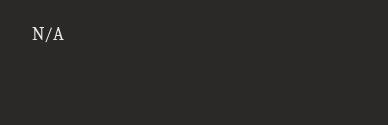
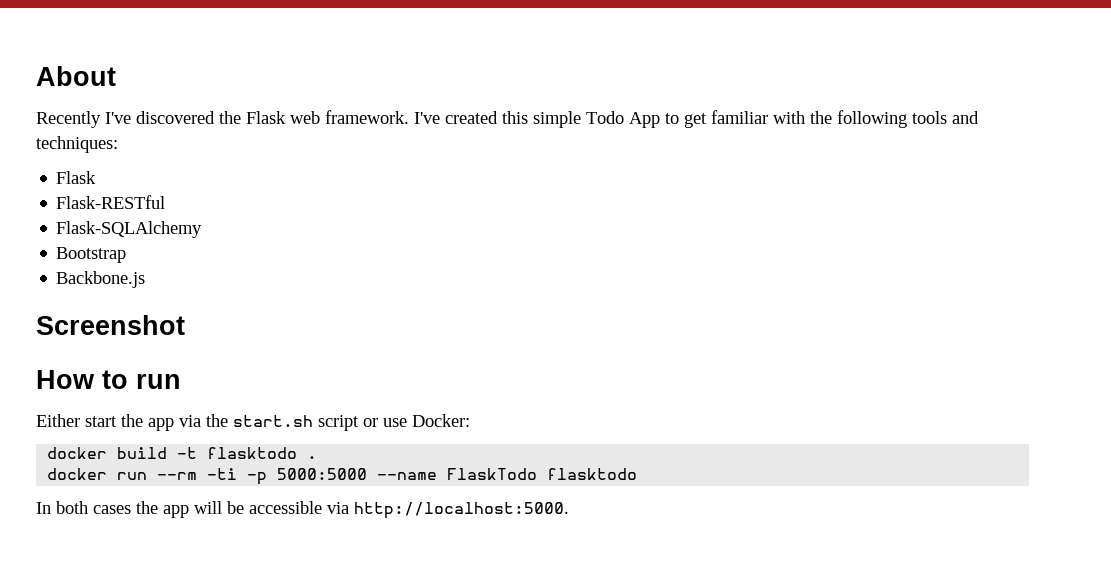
[32,27,64,43] N/A -> [36,66,116,86] [36,110,979,128] [36,136,118,153] [56,171,97,184] [56,195,166,209] [56,221,203,238] [56,247,127,263] [56,271,146,288] [36,315,185,335] [36,370,181,389] [36,414,470,431] [47,447,318,459] [47,468,638,485] [36,501,569,519] About // Recently I've discovered the Flask web framework. I've created this simple Todo App to get familiar with the following tools and techniques: // Flask // Flask-RESTful // Flask-SQLAlchemy // Bootstrap // Backbone.js // Screenshot // How to run // Either start the app via the start.sh script or use Docker: // docker build -t flasktodo . // docker run --rm -ti -p 5000:5000 --name FlaskTodo flasktodo // In both cases the app will be accessible via http://localhost:5000.

